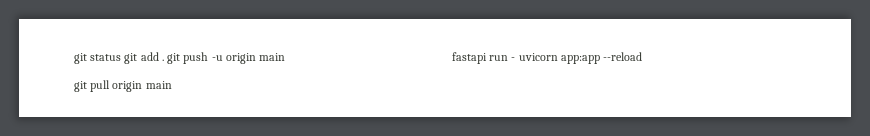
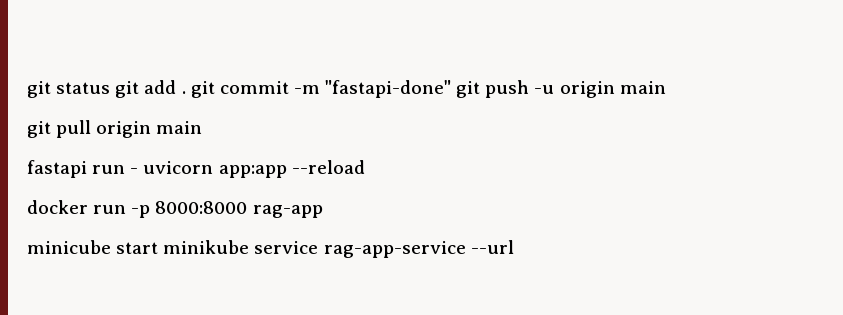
(181, 58) none -> [219,80,481,98] commit -m "fastapi-done" git
(643, 56) none -> [27,200,323,218] [27,240,514,258] // docker run -p 8000:8000 rag-app // minicube start minikube service rag-app-service --url

